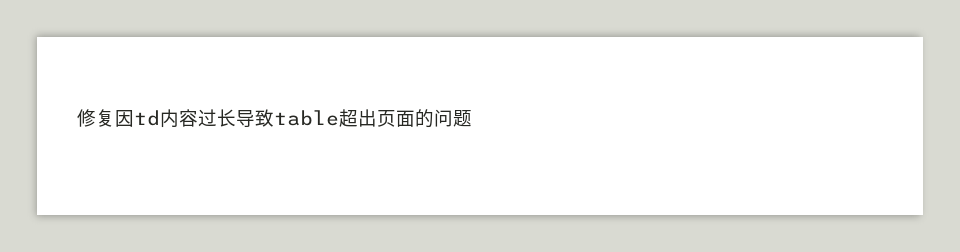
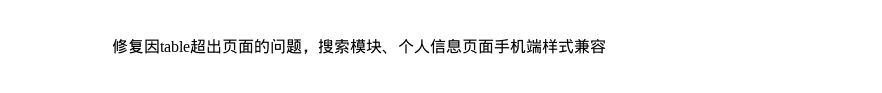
[134,109,274,128] td内容过长导致 -> (160, 46) none
(472, 118) none -> [301,38,606,54] ，搜索模块、个人信息页面手机端样式兼容

